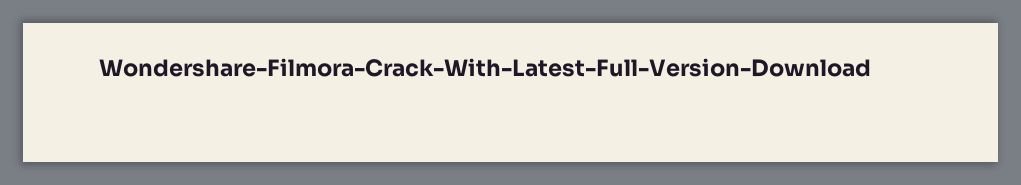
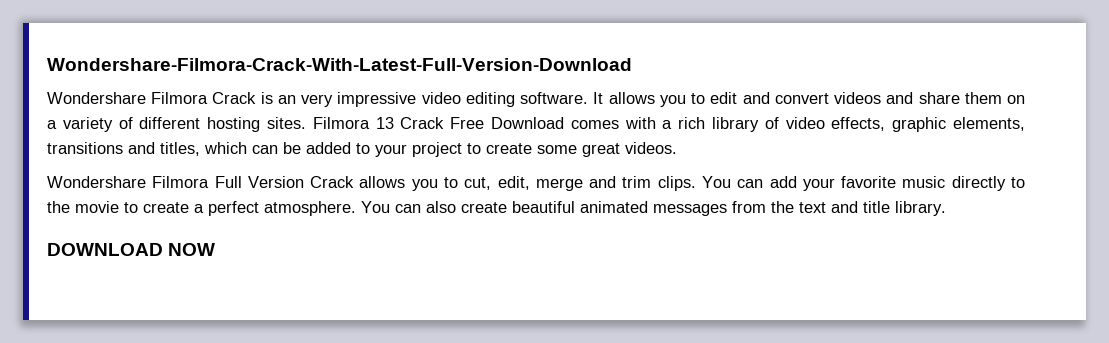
(871, 67) none -> [47,92,1025,107] [47,117,1025,132] [47,142,677,157] [47,176,1026,191] [47,201,946,216] [47,243,216,256] // Wondershare Filmora Crack is an very impressive video editing software. It allows you to edit and convert videos and share them on a variety of different hosting sites. Filmora 13 Crack Free Download comes with a rich library of video effects, graphic elements, transitions and titles, which can be added to your project to create some great videos. // Wondershare Filmora Full Version Crack allows you to cut, edit, merge and trim clips. You can add your favorite music directly to the movie to create a perfect atmosphere. You can also create beautiful animated messages from the text and title library. // DOWNLOAD NOW

